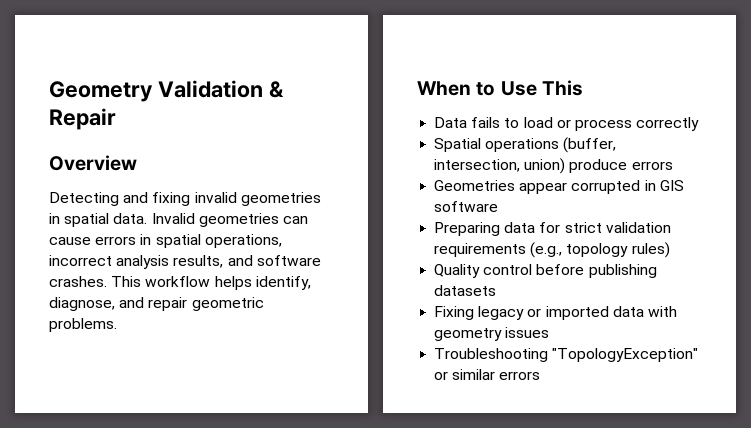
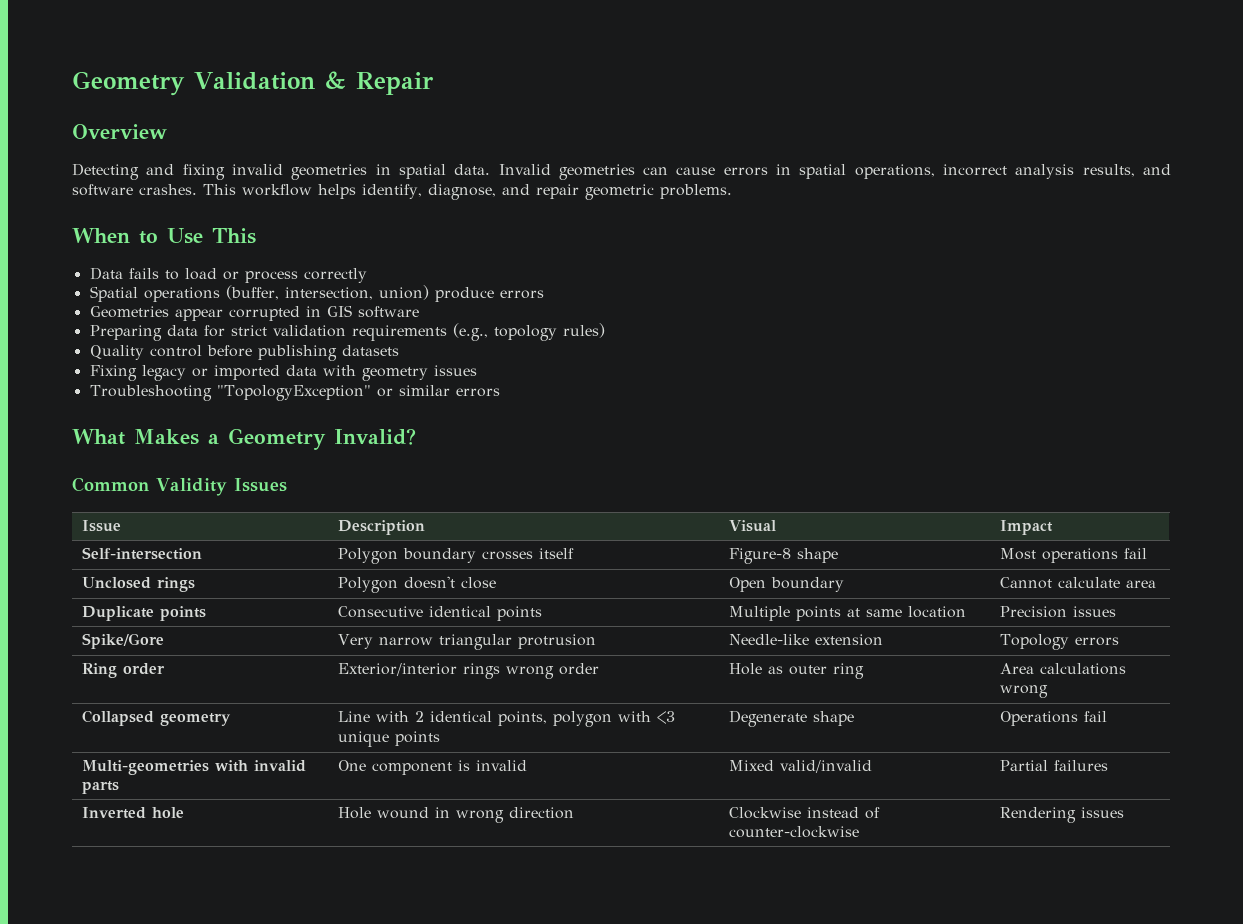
(541, 375) none -> [72,428,416,450] [72,477,287,496] [82,520,122,532] [338,520,426,535] [729,520,777,532] [1000,520,1054,535] [82,547,203,560] [338,548,575,564] [729,548,839,564] [1000,548,1148,563] [82,577,196,592] [338,576,497,593] [729,577,845,592] [1000,577,1157,589] [82,606,207,621] [338,606,543,621] [729,606,967,621] [1000,606,1117,618] [82,633,165,649] [338,634,597,650] [729,634,884,646] [1000,634,1120,650] [82,663,166,678] [338,663,600,679] [729,663,865,679] [1000,663,1127,675] [1000,685,1049,698] [82,710,232,726] [338,711,676,727] [338,731,441,747] [729,710,855,727] [1000,711,1108,726] [82,760,307,775] [82,781,120,794] [338,760,528,775] [729,760,873,773] [1000,760,1109,771] [82,807,185,819] [338,807,575,823] [729,807,881,819] [729,826,860,838] [1000,807,1125,823] // What Makes a Geometry Invalid? // Common Validity Issues // Issue | Description | Visual | Impact // Self-intersection | Polygon boundary crosses itself | Figure-8 shape | Most operations fail // Unclosed rings | Polygon doesn't close | Open boundary | Cannot calculate area // Duplicate points | Consecutive identical points | Multiple points at same location | Precision issues // Spike/Gore | Very narrow triangular protrusion | Needle-like extension | Topology errors // Ring order | Exterior/interior rings wrong order | Hole as outer ring | Area calculations wrong // Collapsed geometry | Line with 2 identical points, polygon with <3 unique points | Degenerate shape | Operations fail // Multi-geometries with invalid parts | One component is invalid | Mixed valid/invalid | Partial failures // Inverted hole | Hole wound in wrong direction | Clockwise instead of counter-clockwise | Rendering issues

